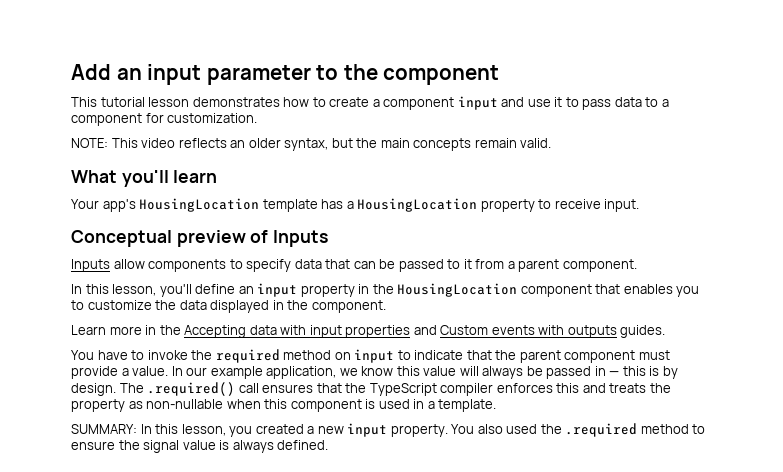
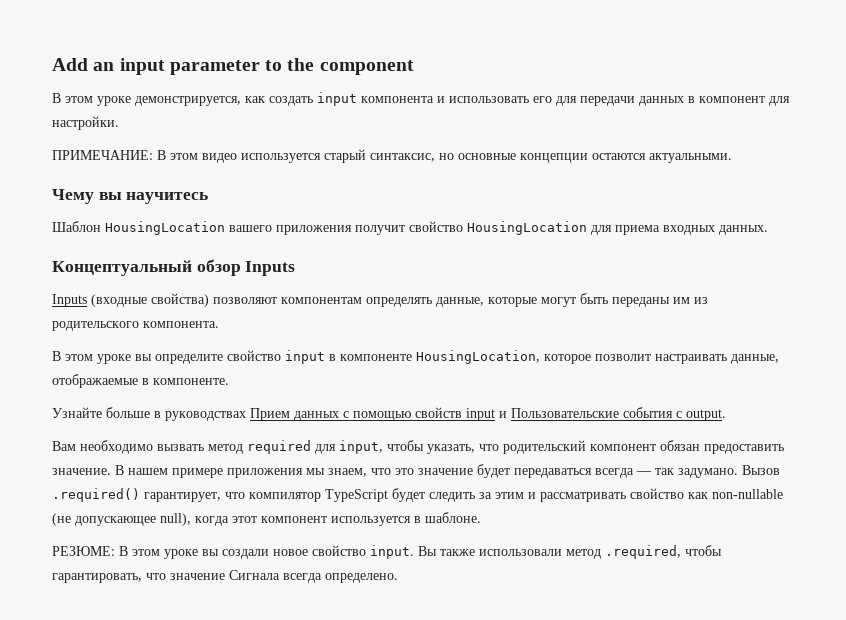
[71,96,669,110] [71,113,258,126] [71,138,552,151] [71,170,218,187] [71,198,640,212] [71,230,329,247] [71,259,637,272] [71,283,700,297] [71,300,386,313] [71,325,666,338] [71,349,670,363] [71,366,678,379] [71,382,671,396] [71,399,497,412] [71,423,706,437] [71,440,329,453] This tutorial lesson demonstrates how to create a component input and use it to pass data to a component for customization. // NOTE: This video reflects an older syntax, but the main concepts remain valid. // What you'll learn // Your app's HousingLocation template has a HousingLocation property to receive input. // Conceptual preview of Inputs // Inputs allow components to specify data that can be passed to it from a parent component. // In this lesson, you'll define an input property in the HousingLocation component that enables you to customize the data displayed in the component. // Learn more in the Accepting data with input properties and Custom events with outputs guides. // You have to invoke the required method on input to indicate that the parent component must provide a value. In our example application, we know this value will always be passed in — this is by design. The .required() call ensures that the TypeScript compiler enforces this and treats the property as non-nullable when this component is used in a template. // SUMMARY: In this lesson, you created a new input property. You also used the .required method to ensure the signal value is always defined. -> [52,92,790,106] [52,116,119,130] [52,149,732,163] [52,189,209,204] [52,221,768,235] [52,259,296,276] [52,293,708,307] [52,321,219,331] [52,350,779,364] [52,374,229,388] [52,407,726,421] [52,440,784,454] [52,464,780,478] [52,488,783,502] [52,512,481,526] [52,545,722,559] [52,570,398,583] В этом уроке демонстрируется, как создать input компонента и использовать его для передачи данных в компонент для настройки. // ПРИМЕЧАНИЕ: В этом видео используется старый синтаксис, но основные концепции остаются актуальными. // Чему вы научитесь // Шаблон HousingLocation вашего приложения получит свойство HousingLocation для приема входных данных. // Концептуальный обзор Inputs // Inputs (входные свойства) позволяют компонентам определять данные, которые могут быть переданы им из родительского компонента. // В этом уроке вы определите свойство input в компоненте HousingLocation, которое позволит настраивать данные, отображаемые в компоненте. // Узнайте больше в руководствах Прием данных с помощью свойств input и Пользовательские события с output. // Вам необходимо вызвать метод required для input, чтобы указать, что родительский компонент обязан предоставить значение. В нашем примере приложения мы знаем, что это значение будет передаваться всегда — так задумано. Вызов .required() гарантирует, что компилятор TypeScript будет следить за этим и рассматривать свойство как non-nullable (не допускающее null), когда этот компонент используется в шаблоне. // РЕЗЮМЕ: В этом уроке вы создали новое свойство input. Вы также использовали метод .required, чтобы гарантировать, что значение Сигнала всегда определено.

